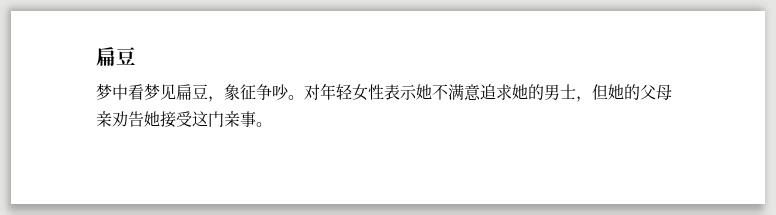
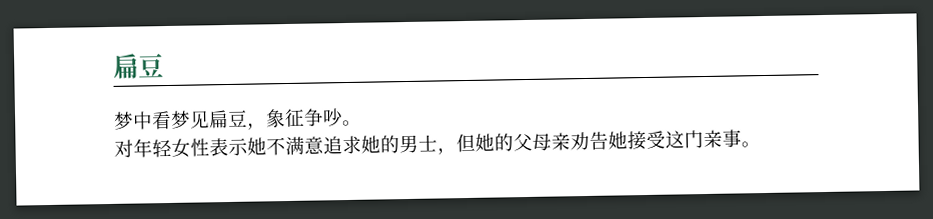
(304, 97) none -> (362, 123) //

